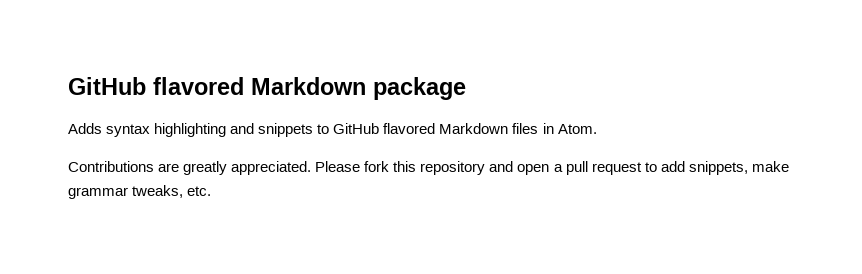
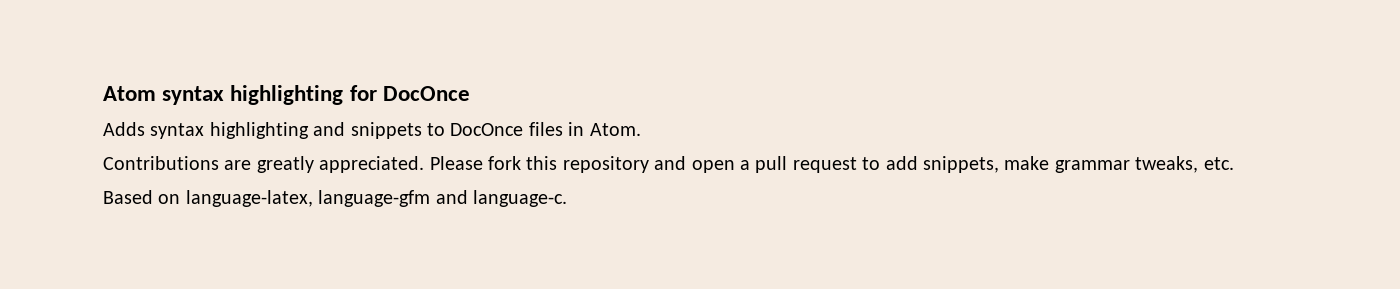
[68,77,466,100] GitHub flavored Markdown package -> [103,85,470,105] Atom syntax highlighting for DocOnce
[333,123,509,134] GitHub flavored Markdown -> [450,123,524,136] DocOnce
(212, 191) none -> [103,190,567,207] // Based on language-latex, language-gfm and language-c.

